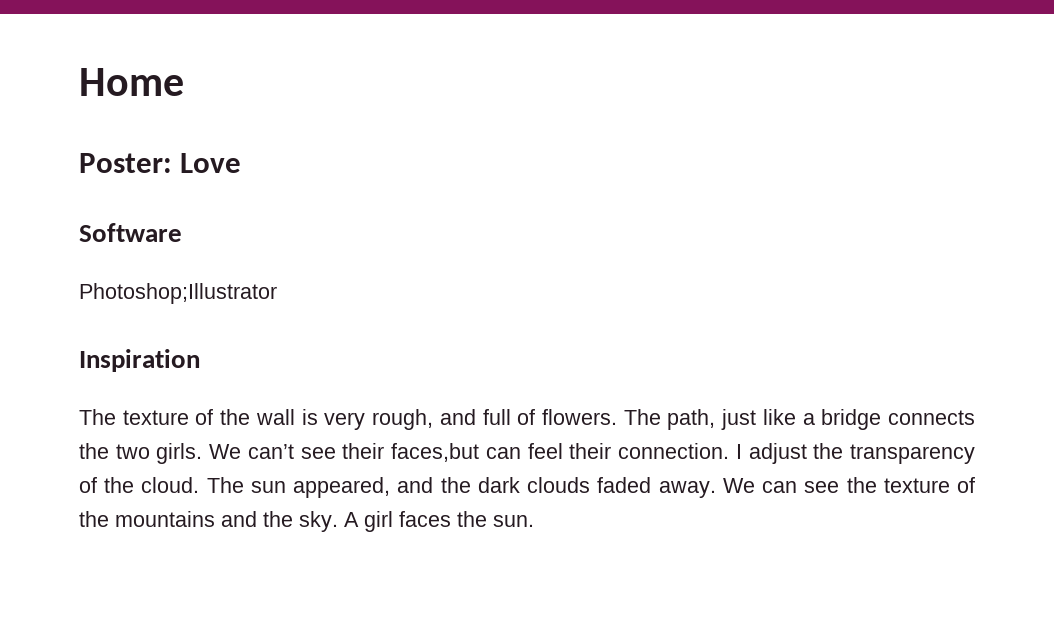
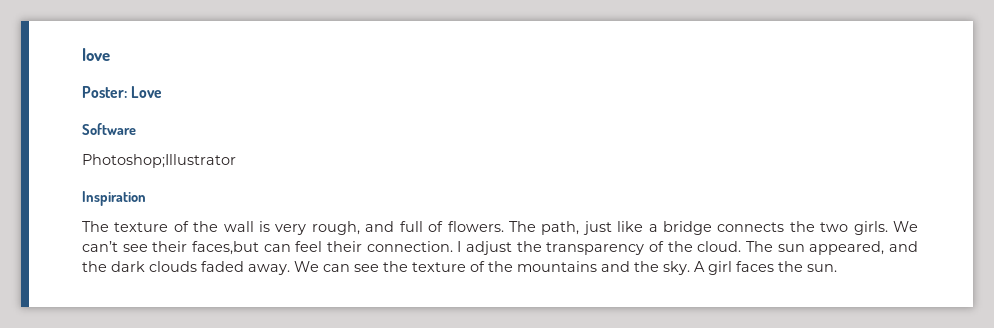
[79,68,184,96] Home -> [82,48,110,61] love

